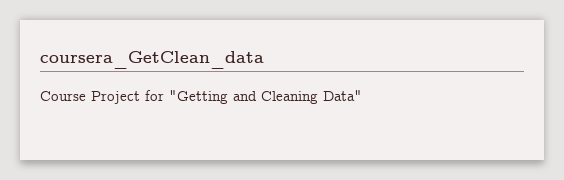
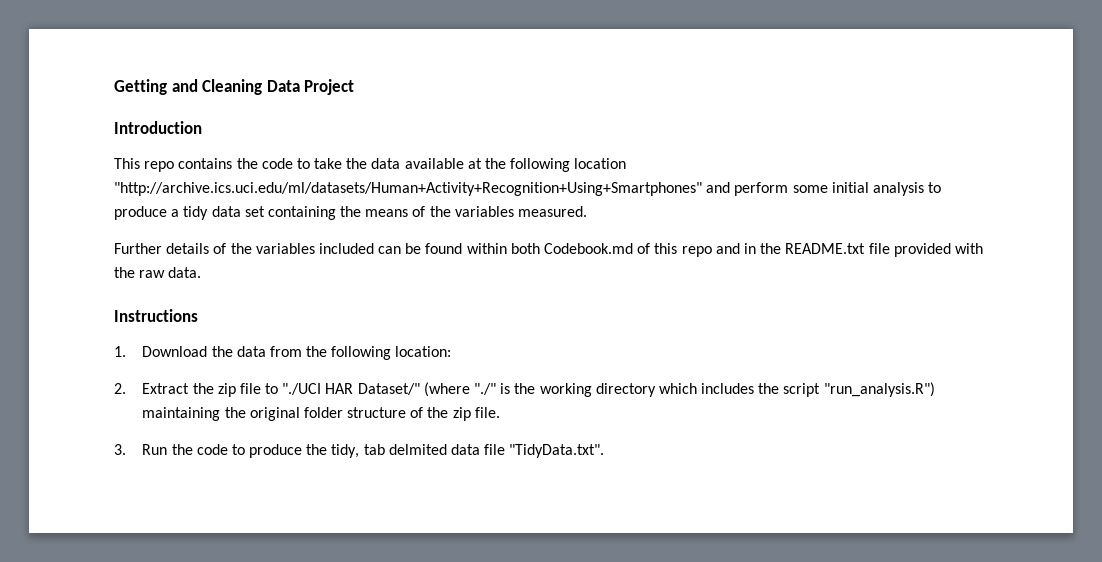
[40,51,264,69] [40,90,362,104] coursera_GetClean_data // Course Project for "Getting and Cleaning Data" -> [114,79,355,95] [114,121,202,134] [114,158,627,172] [114,182,942,196] [114,206,588,220] [114,243,983,257] [114,267,202,278] [114,309,198,322] [114,346,452,360] [114,382,935,397] [142,407,500,421] [114,444,605,458] Getting and Cleaning Data Project // Introduction // This repo contains the code to take the data available at the following location "http://archive.ics.uci.edu/ml/datasets/Human+Activity+Recognition+Using+Smartphones" and perform some initial analysis to produce a tidy data set containing the means of the variables measured. // Further details of the variables included can be found within both Codebook.md of this repo and in the README.txt file provided with the raw data. // Instructions // 1. Download the data from the following location: // 2. Extract the zip file to "./UCI HAR Dataset/" (where "./" is the working directory which includes the script "run_analysis.R") maintaining the original folder structure of the zip file. // 3. Run the code to produce the tidy, tab delmited data file "TidyData.txt".

